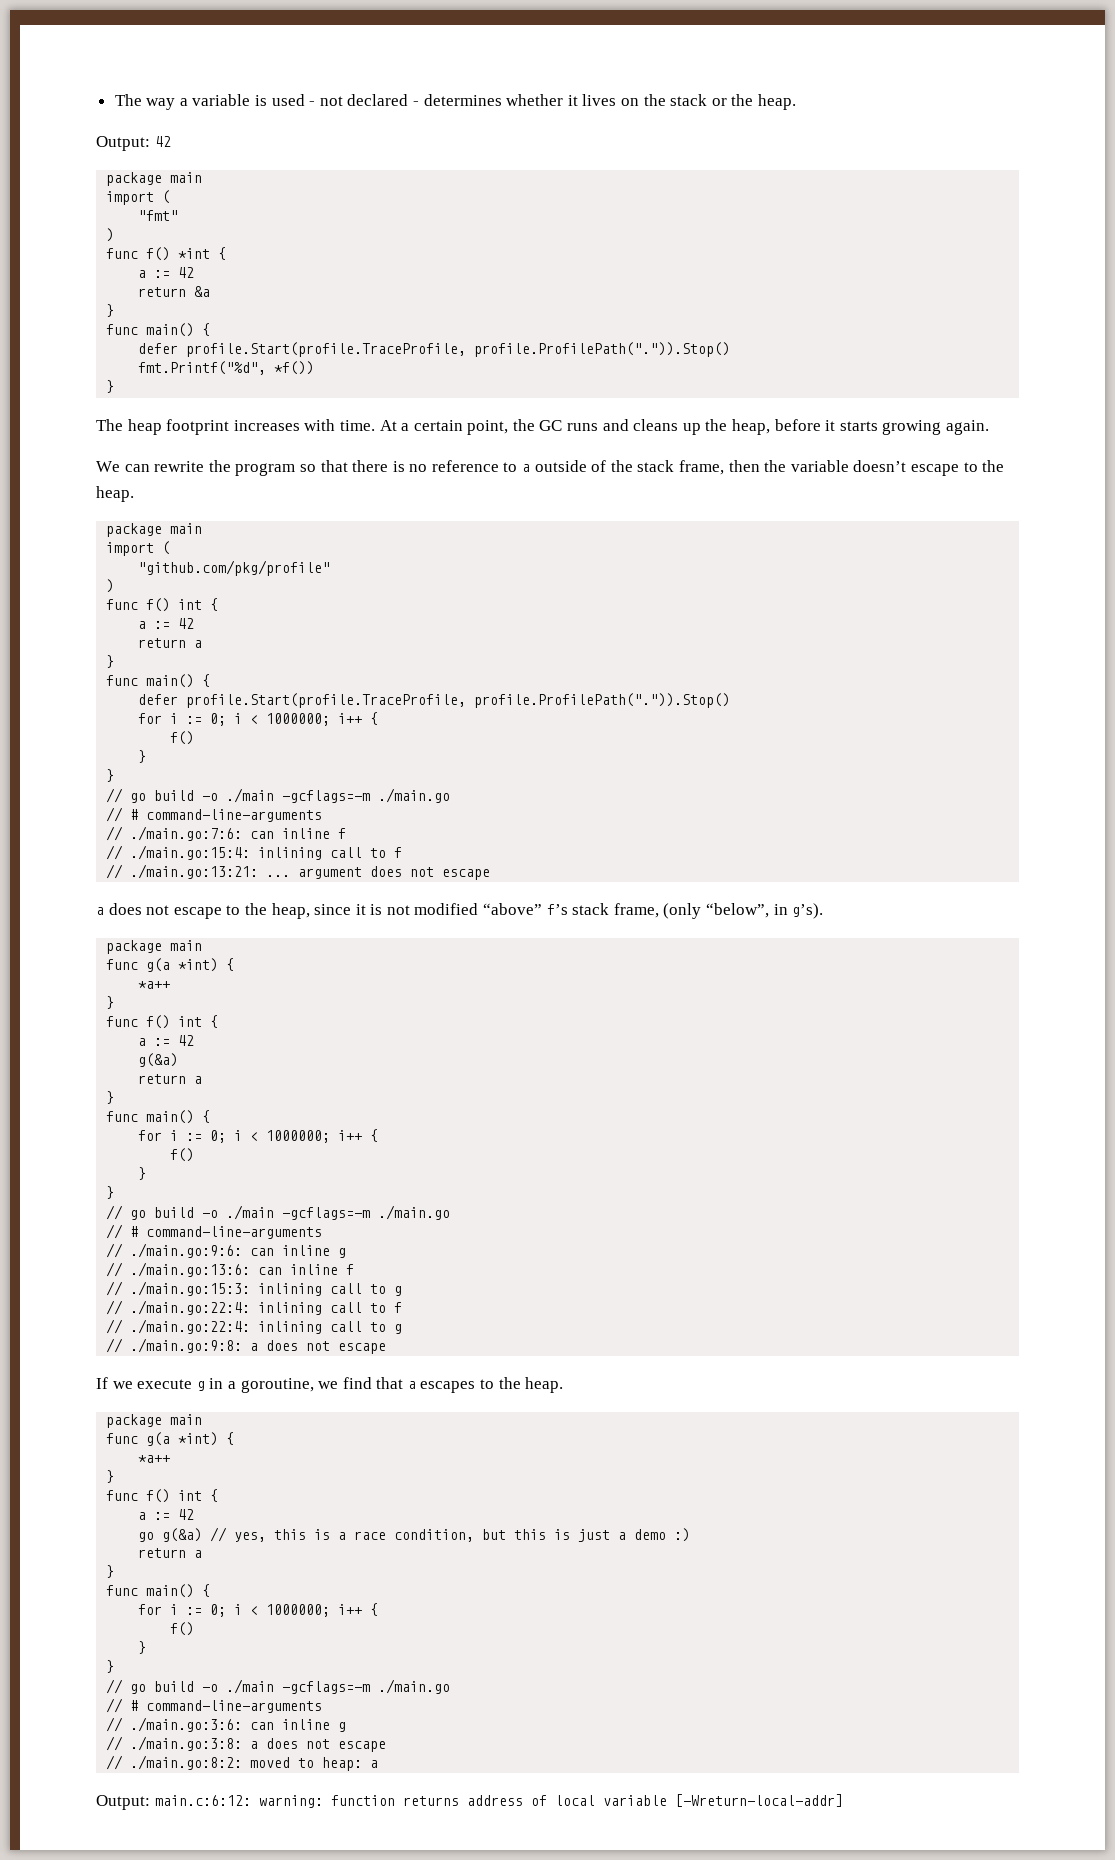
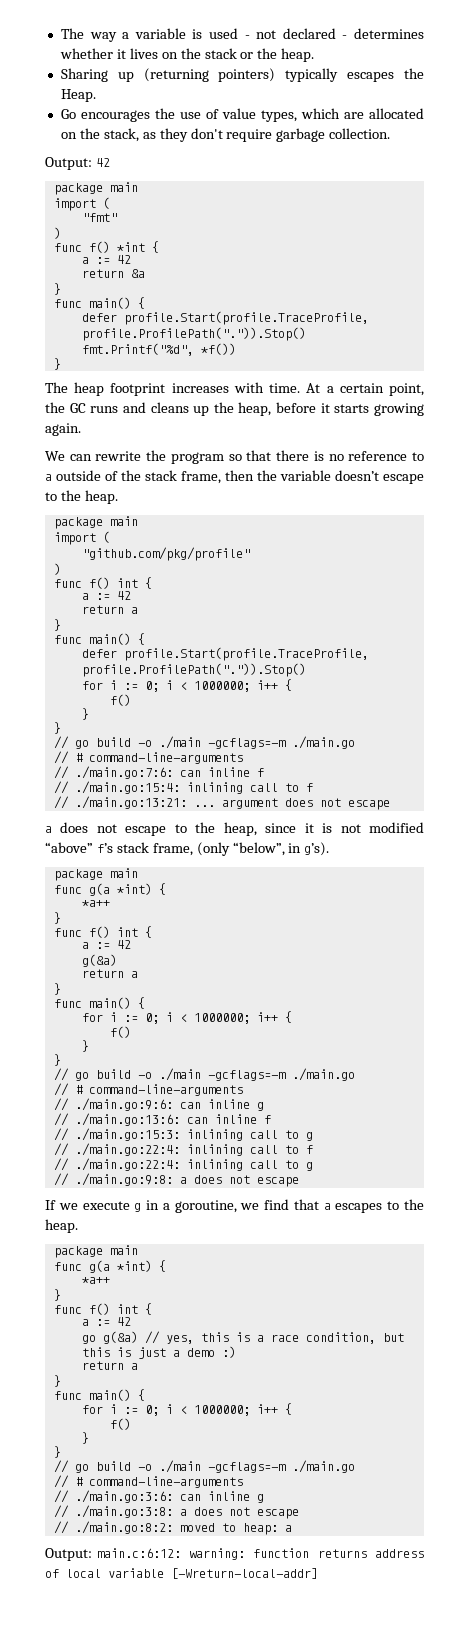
(796, 102) none -> [60,68,424,82] [60,89,96,102] [60,108,424,122] [60,128,391,142] // Sharing up (returning pointers) typically escapes the Heap. // Go encourages the use of value types, which are allocated on the stack, as they don't require garbage collection.

